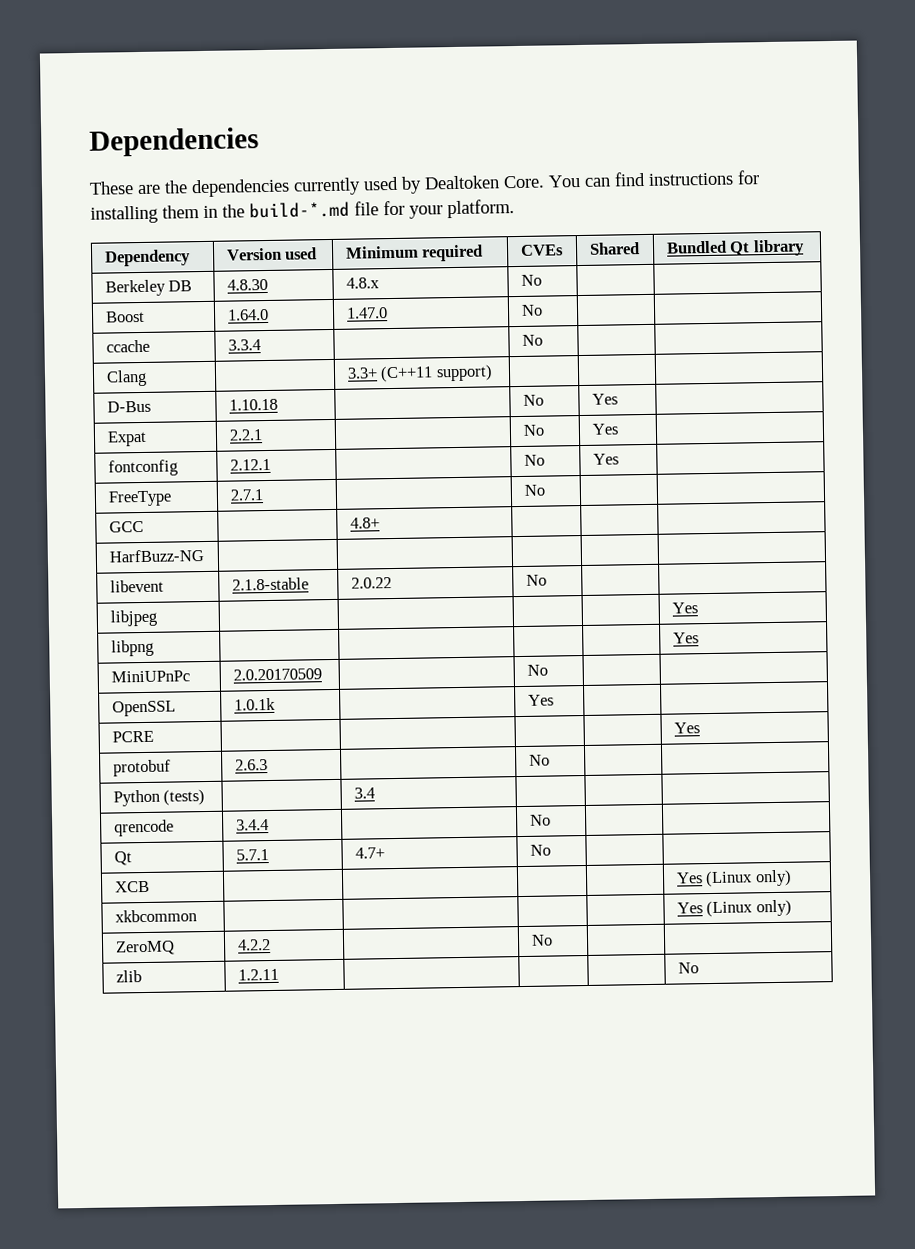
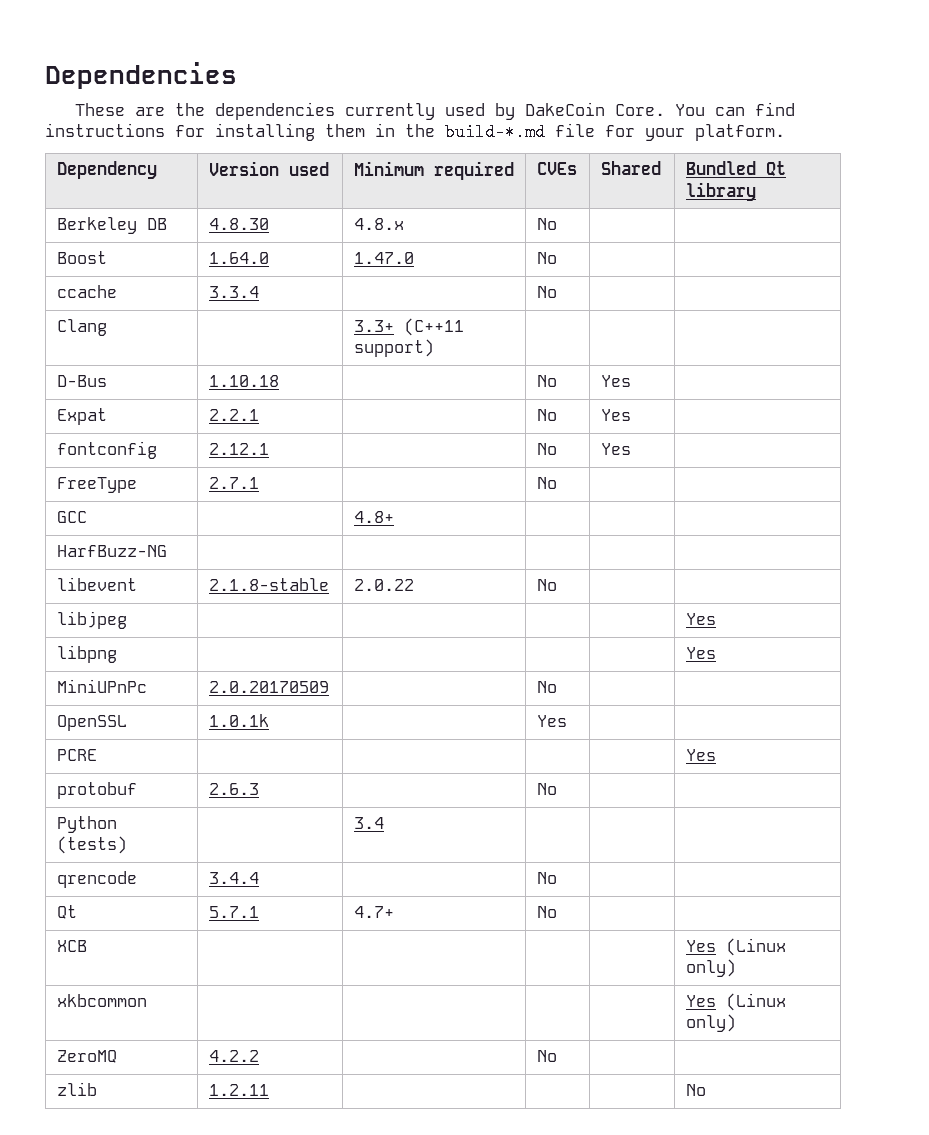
[424,175,500,190] Dealtoken -> [525,102,606,116] DakeCoin

